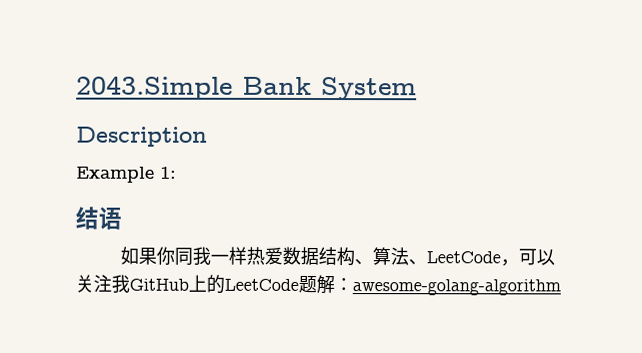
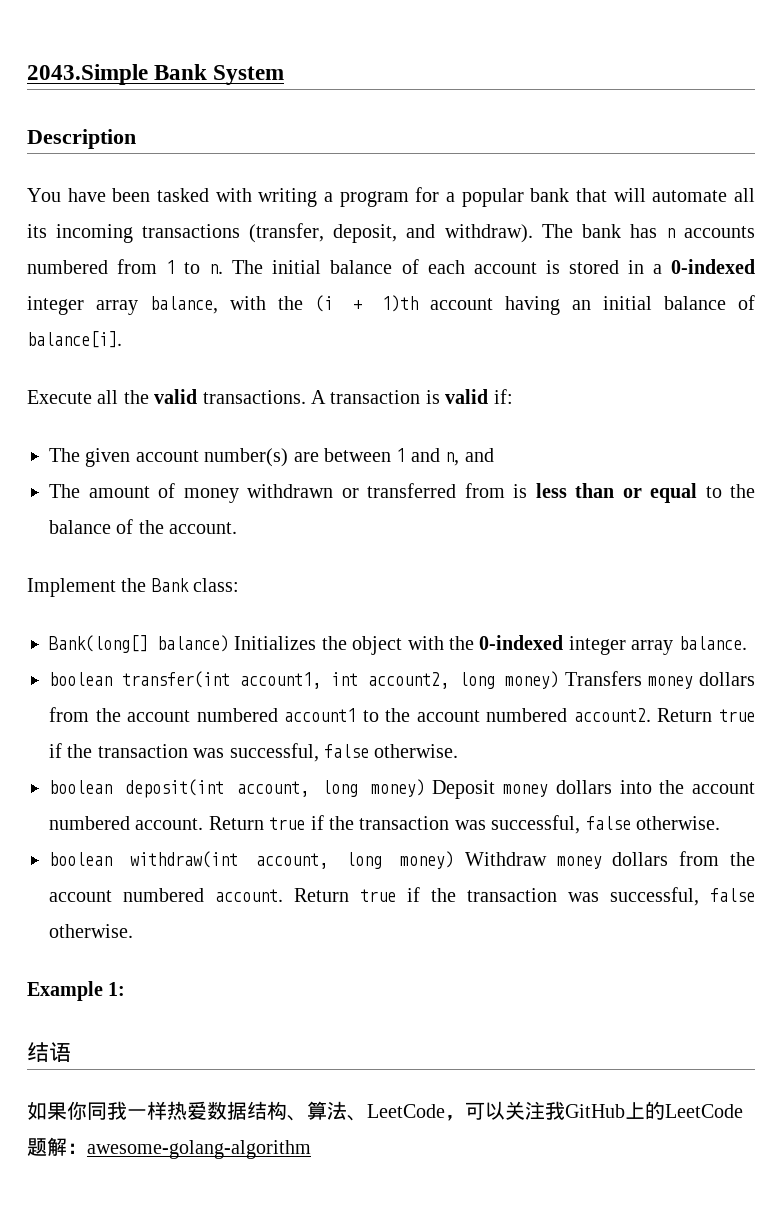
(208, 136) none -> [27,187,755,207] [27,223,756,243] [27,259,756,274] [27,295,755,315] [27,331,122,348] [27,389,513,404] [49,448,494,467] [49,483,755,503] [49,519,238,534] [27,578,240,597] [49,635,747,655] [49,671,755,689] [49,707,755,722] [49,743,459,762] [49,779,755,799] [49,815,720,834] [49,851,755,869] [49,887,755,906] [49,924,133,938] // You have been tasked with writing a program for a popular bank that will automate all its incoming transactions (transfer, deposit, and withdraw). The bank has n accounts numbered from 1 to n. The initial balance of each account is stored in a 0-indexed integer array balance, with the (i + 1)th account having an initial balance of balance[i]. // Execute all the valid transactions. A transaction is valid if: // The given account number(s) are between 1 and n, and // The amount of money withdrawn or transferred from is less than or equal to the balance of the account. // Implement the Bank class: // Bank(long[] balance) Initializes the object with the 0-indexed integer array balance. // boolean transfer(int account1, int account2, long money) Transfers money dollars from the account numbered account1 to the account numbered account2. Return true if the transaction was successful, false otherwise. // boolean deposit(int account, long money) Deposit money dollars into the account numbered account. Return true if the transaction was successful, false otherwise. // boolean withdraw(int account, long money) Withdraw money dollars from the account numbered account. Return true if the transaction was successful, false otherwise.

